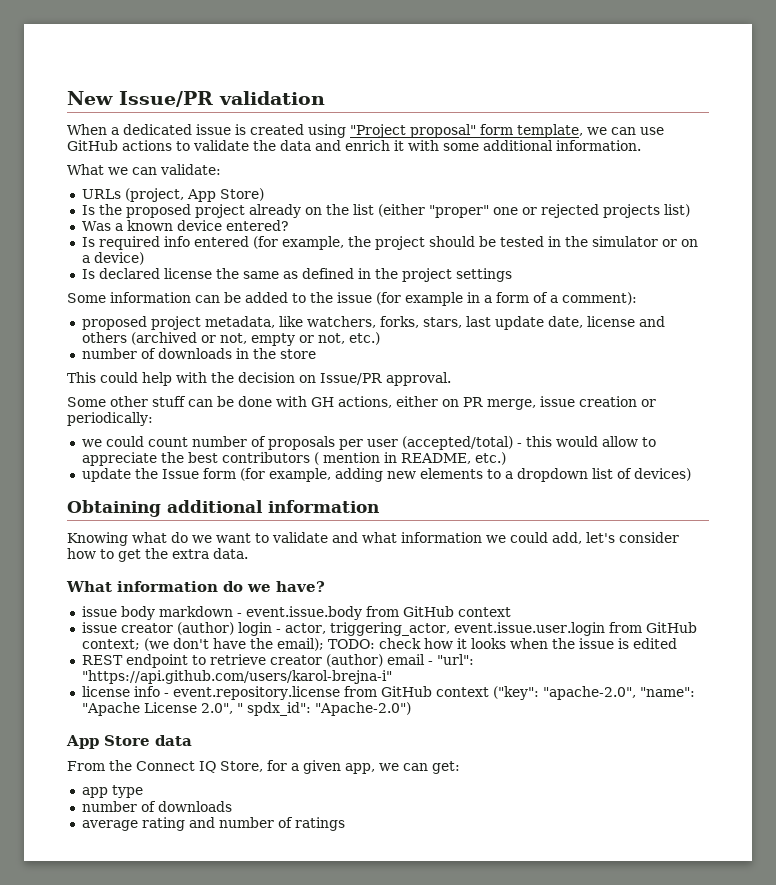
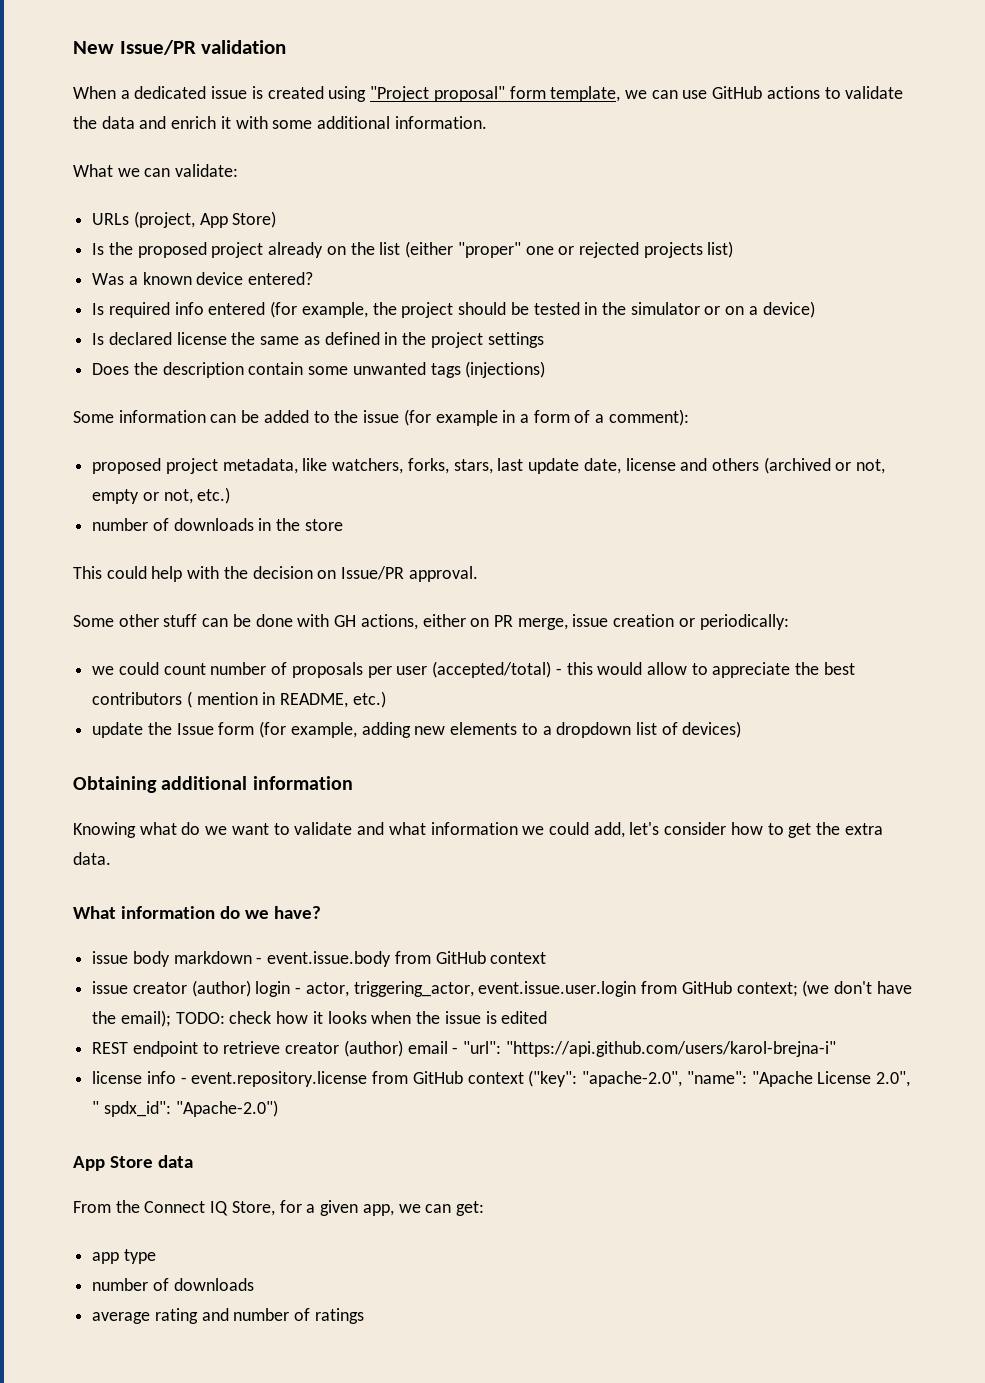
(512, 275) none -> [92,361,546,378] // Does the description contain some unwanted tags (injections)

